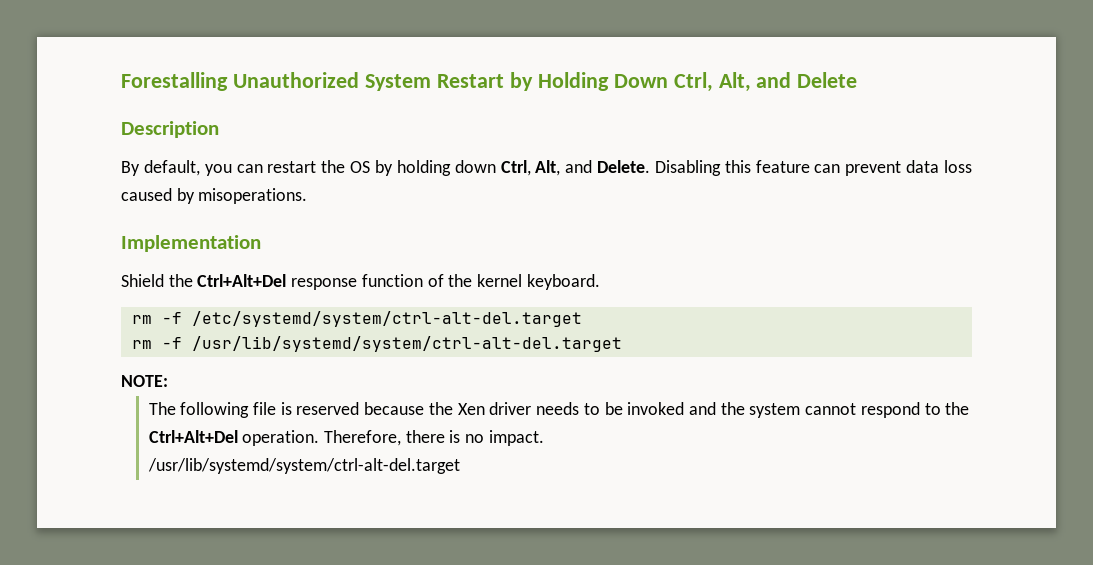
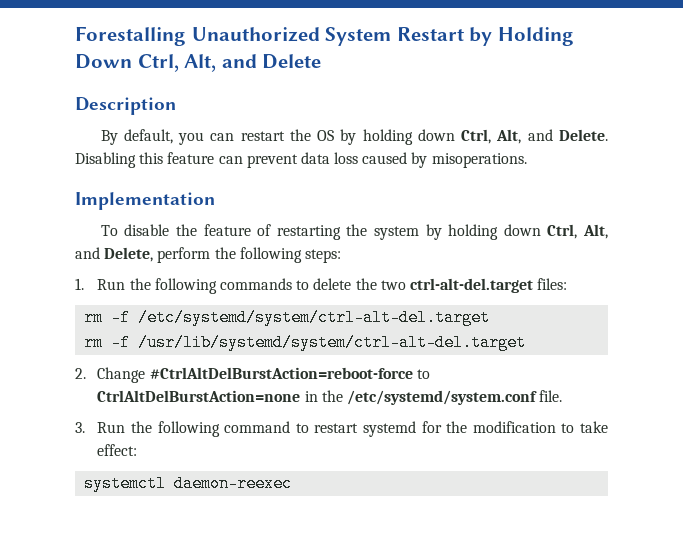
[121,274,600,290] Shield the Ctrl+Alt+Del response function of the kernel keyboard. -> [100,224,608,240] [75,247,341,263] [75,278,568,294] To disable the feature of restarting the system by holding down Ctrl, Alt, and Delete, perform the following steps: // 1. Run the following commands to delete the two ctrl-alt-del.target files:
[121,375,168,387] [148,402,970,418] [148,430,544,446] [147,458,460,474] NOTE: // The following file is reserved because the Xen driver needs to be invoked and the system cannot respond to the Ctrl+Alt+Del operation. Therefore, there is no impact. // /usr/lib/systemd/system/ctrl-alt-del.target -> [75,367,430,383] [97,390,563,405] [75,421,608,437] [97,444,138,456] [84,475,293,492] 2. Change #CtrlAltDelBurstAction=reboot-force to CtrlAltDelBurstAction=none in the /etc/systemd/system.conf file. // 3. Run the following command to restart systemd for the modification to take effect: // systemctl daemon-reexec

